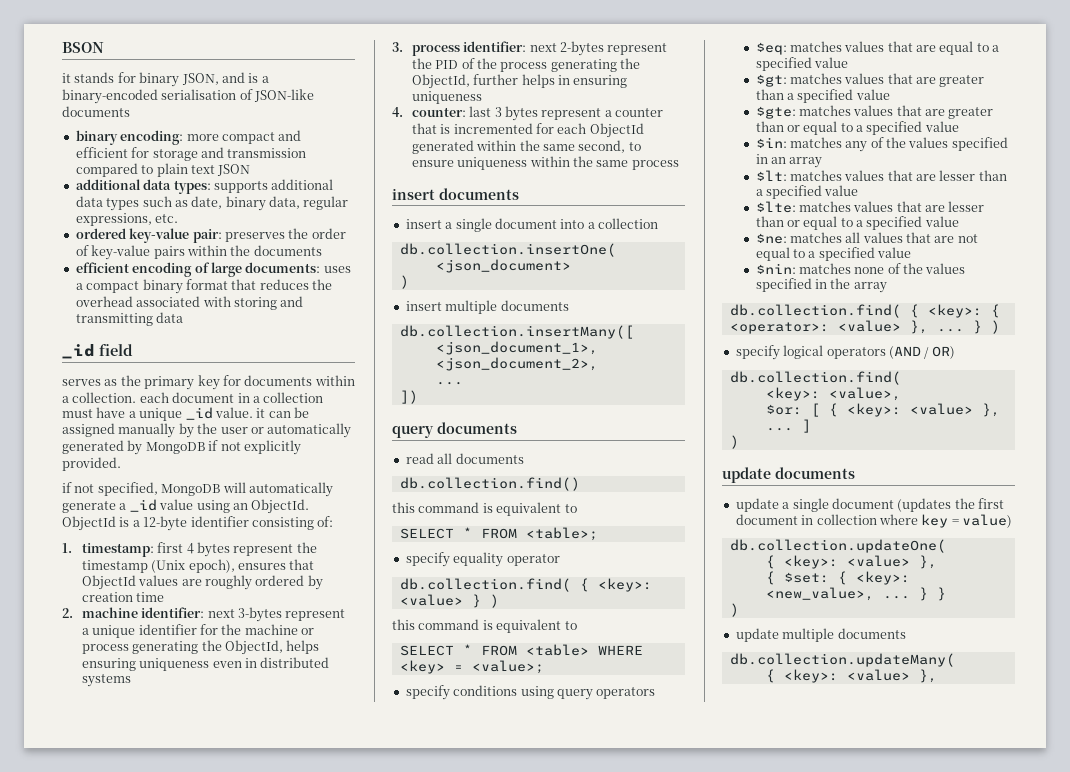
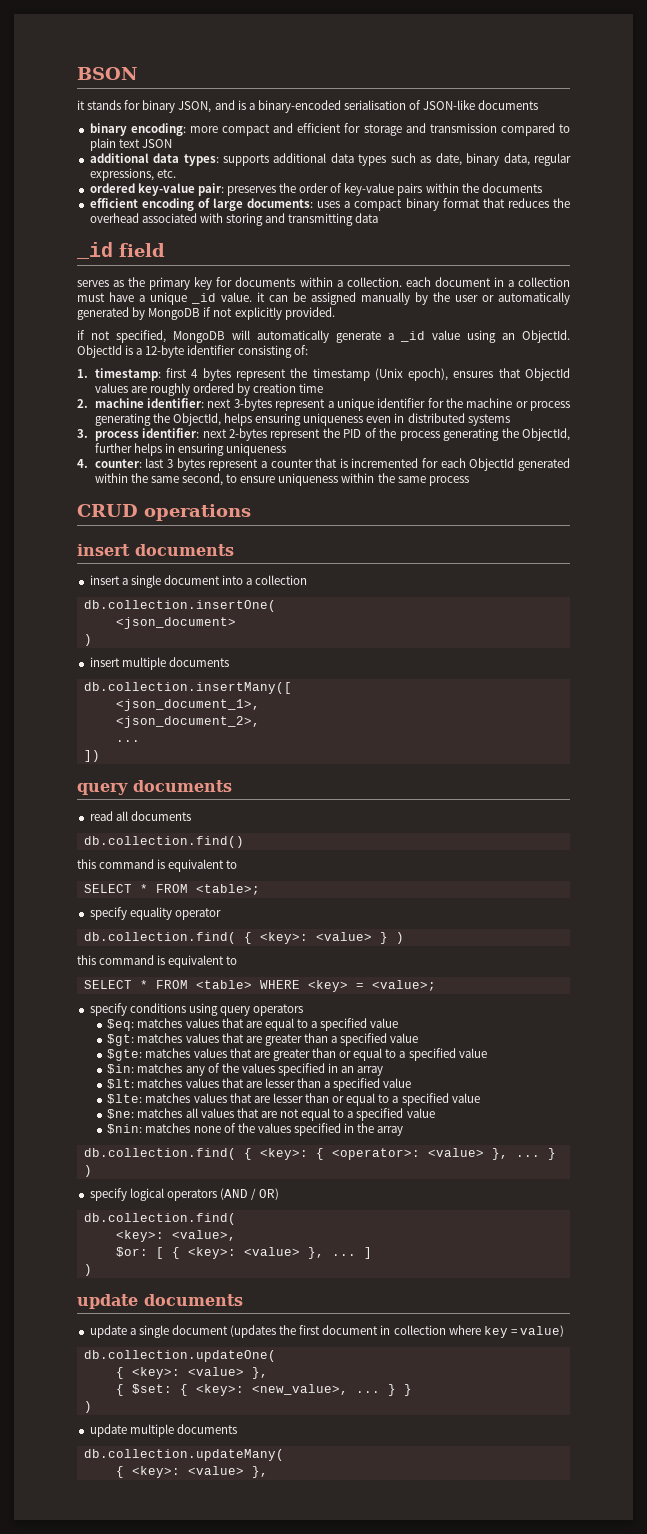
(679, 165) none -> [77,504,251,521] // CRUD operations

